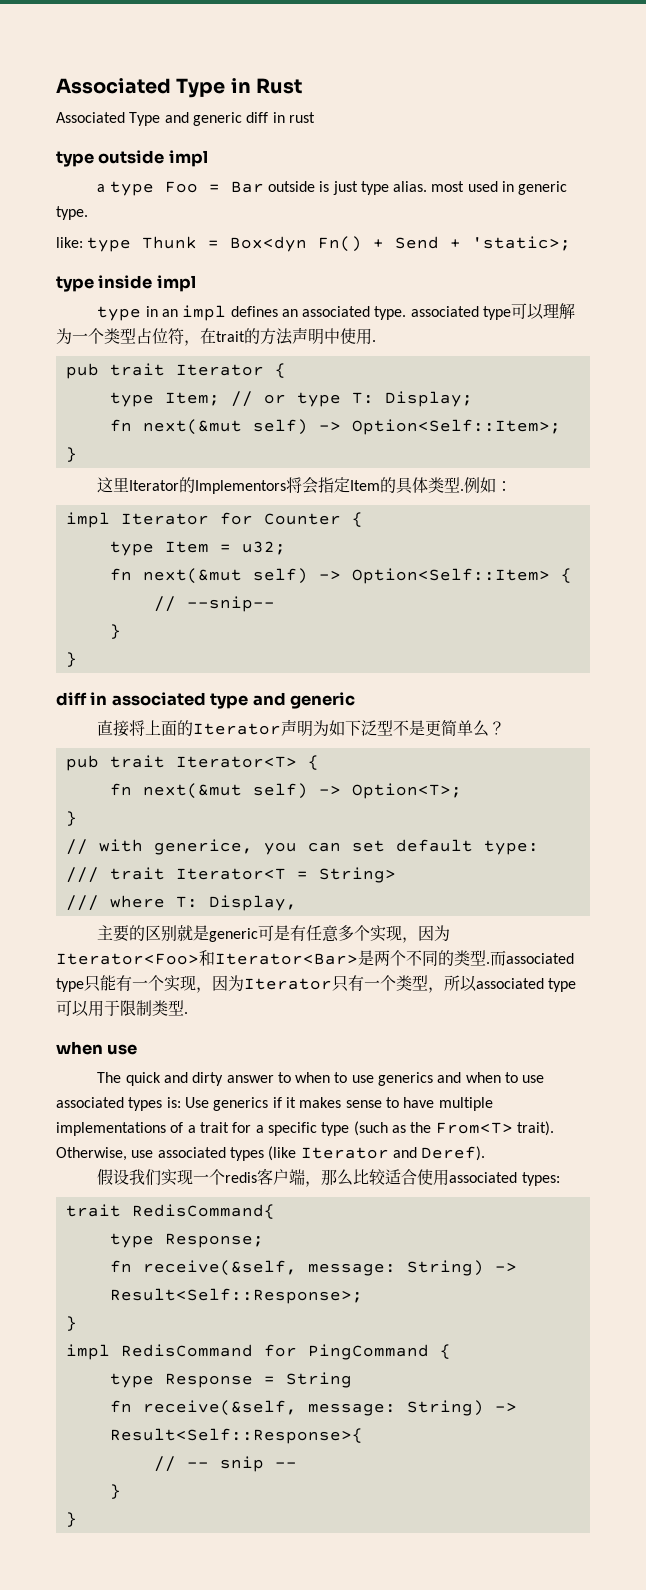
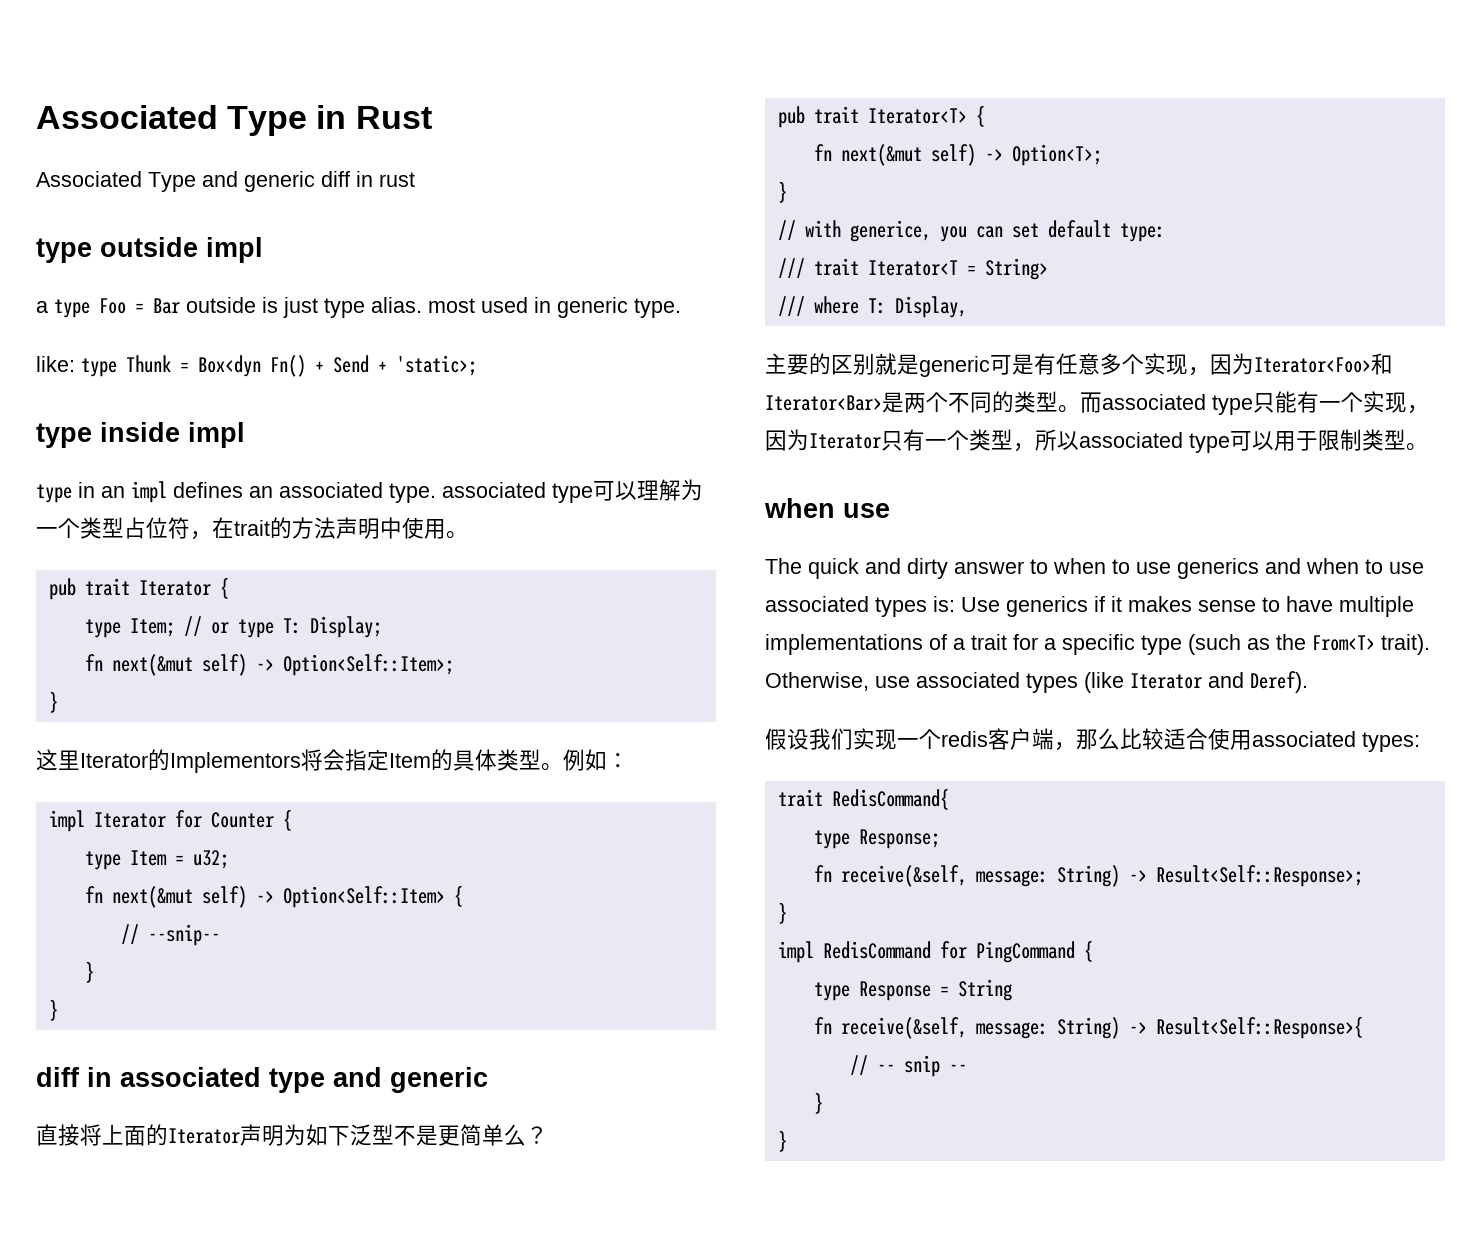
[372,340,376,342] . -> [446,531,468,539] 。
[460,489,465,491] . -> [541,763,563,771] 。
[486,962,490,964] . -> [1058,405,1080,413] 。
[184,1012,188,1014] . -> [1406,443,1428,451] 。

